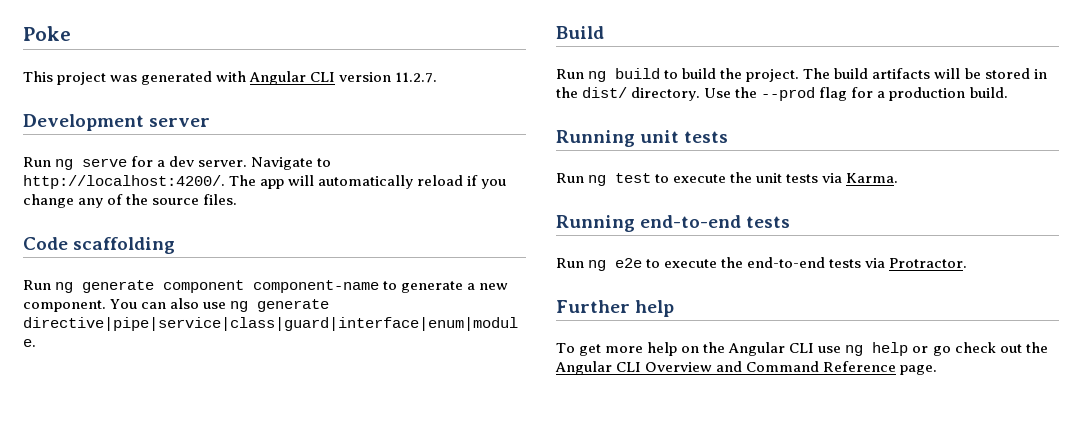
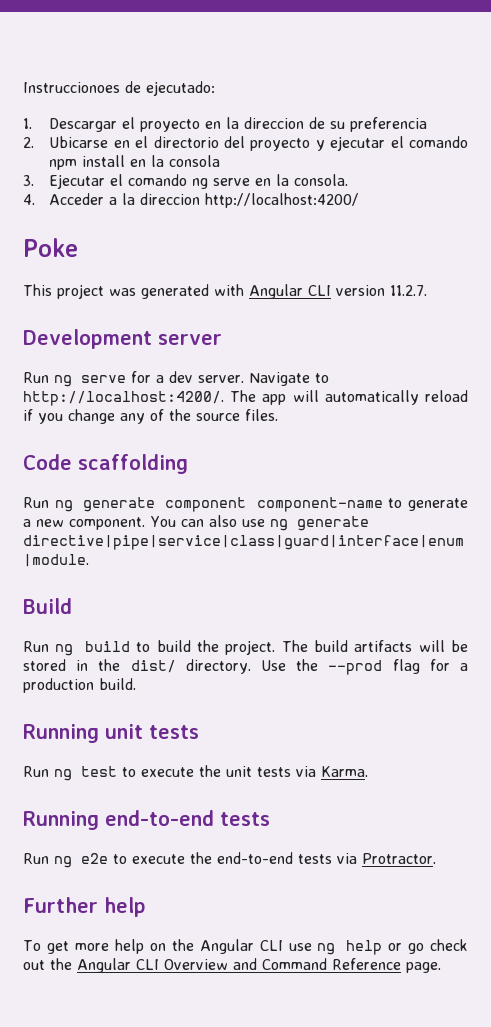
(23, 33) none -> [23,81,215,96] [23,117,428,132] [23,136,468,151] [49,155,221,170] [23,174,349,189] [23,193,360,208] Instruccionoes de ejecutado: // 1. Descargar el proyecto en la direccion de su preferencia // 2. Ubicarse en el directorio del proyecto y ejecutar el comando npm install en la consola // 3. Ejecutar el comando ng serve en la consola. // 4. Acceder a la direccion http://localhost:4200/ //

